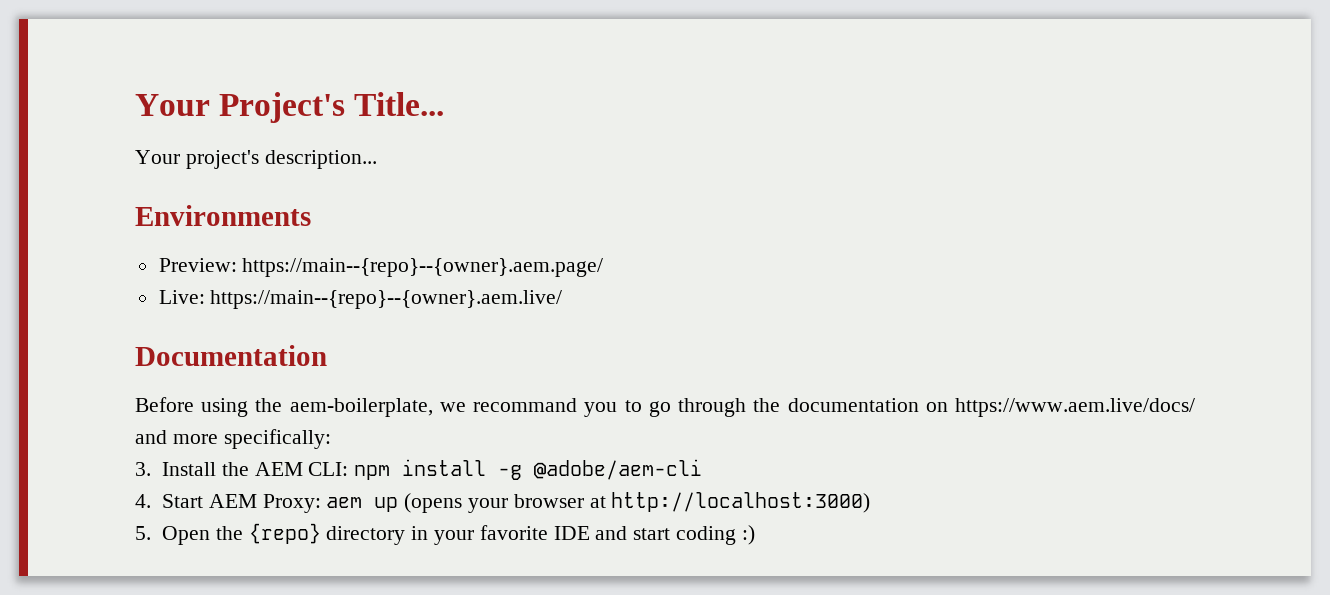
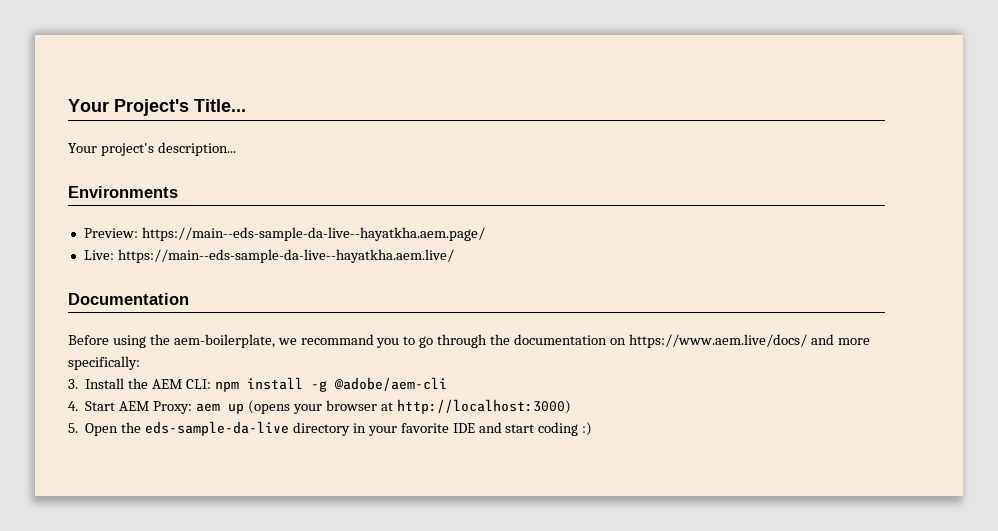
[242,258,604,277] https://main--{repo}--{owner}.aem.page/ -> [141,227,485,241] https://main--eds-sample-da-live--hayatkha.aem.page/
[210,290,563,309] https://main--{repo}--{owner}.aem.live/ -> [117,249,454,263] https://main--eds-sample-da-live--hayatkha.aem.live/
[248,523,321,544] {repo} -> [145,421,290,436] eds-sample-da-live

